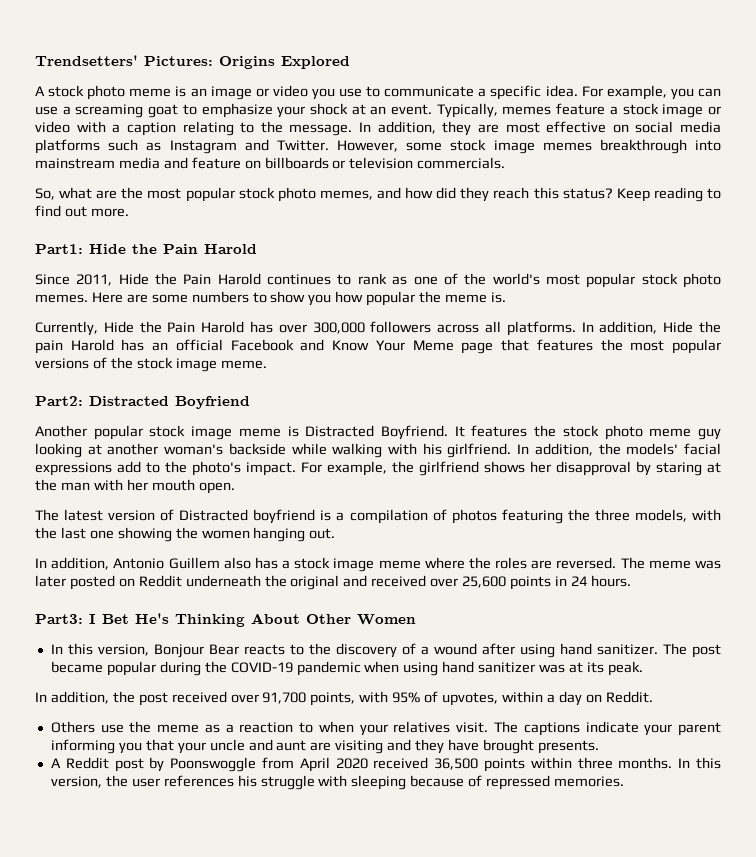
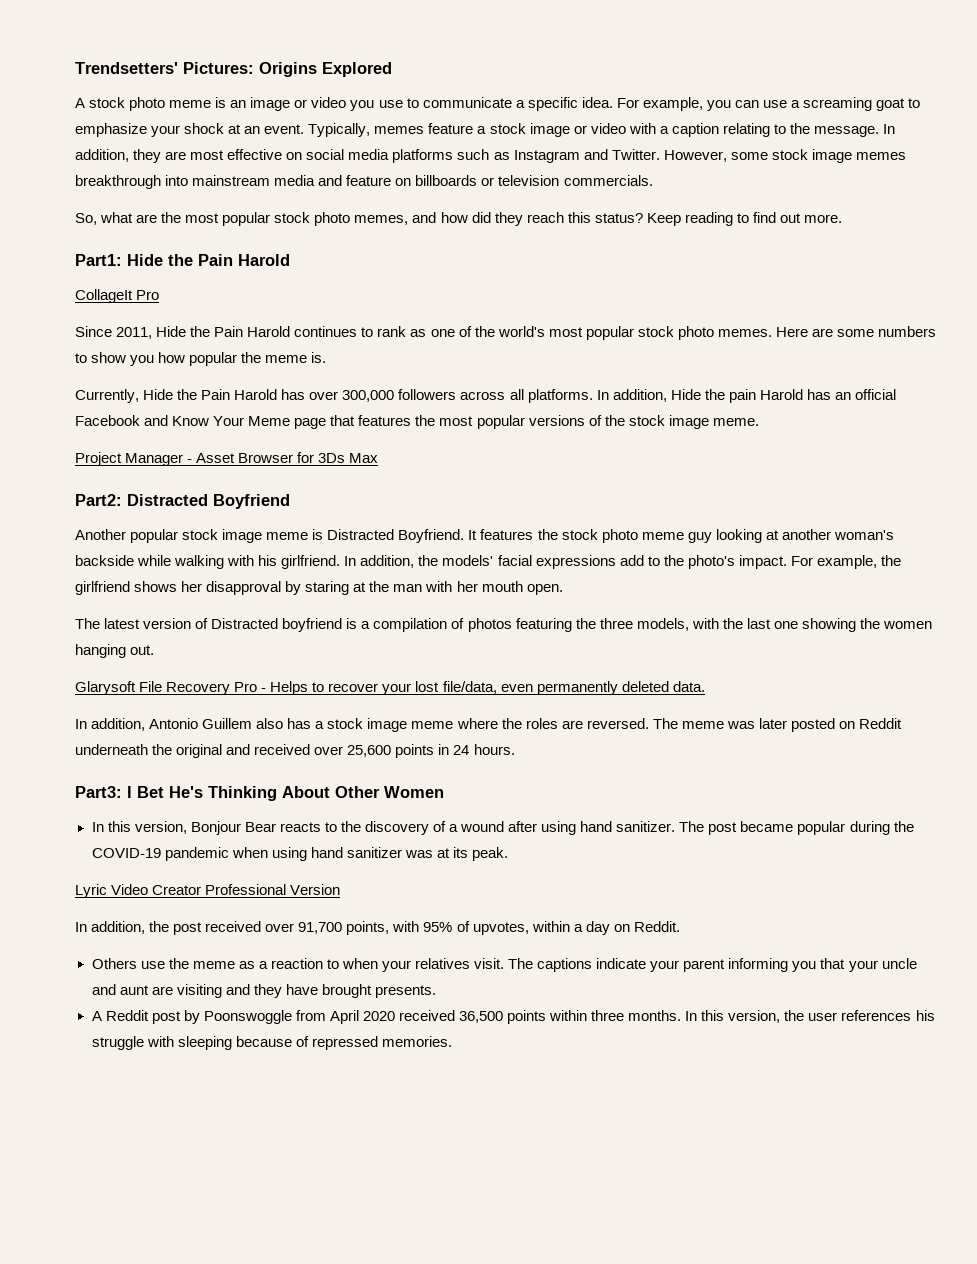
(257, 249) none -> [75,289,160,303] // CollageIt Pro
(267, 364) none -> [75,452,379,466] // Project Manager - Asset Browser for 3Ds Max
(336, 533) none -> [75,681,705,695] // Glarysoft File Recovery Pro - Helps to recover your lost file/data, even permanently deleted data.
(643, 668) none -> [75,884,341,898] // Lyric Video Creator Professional Version

